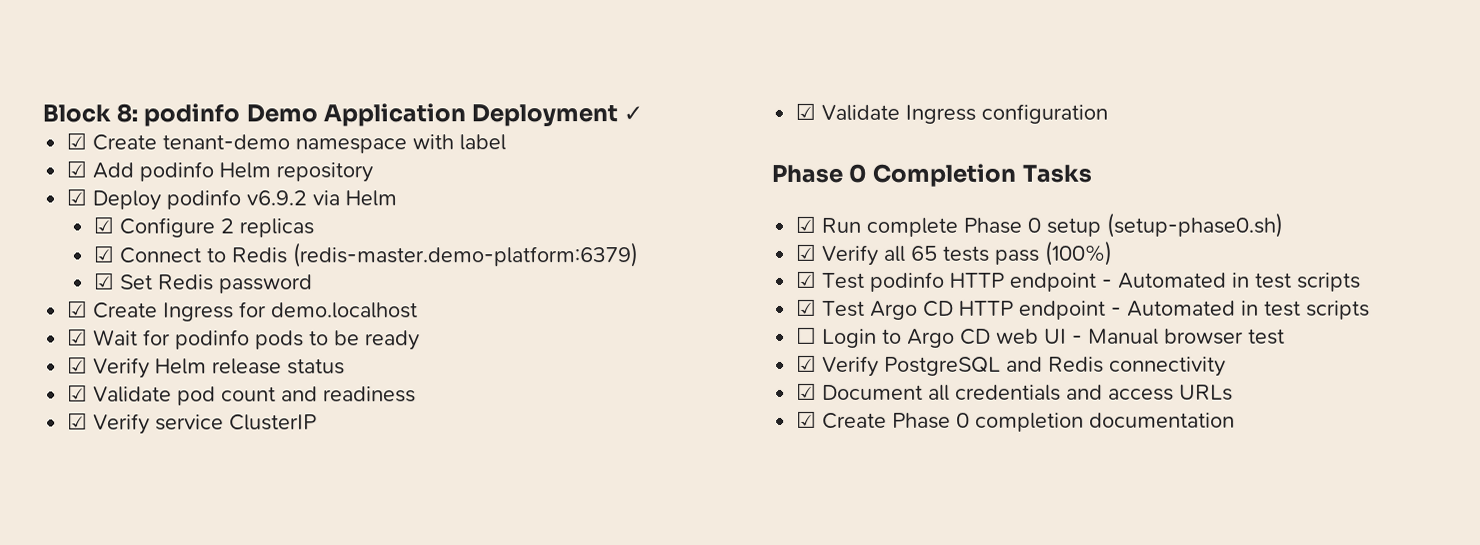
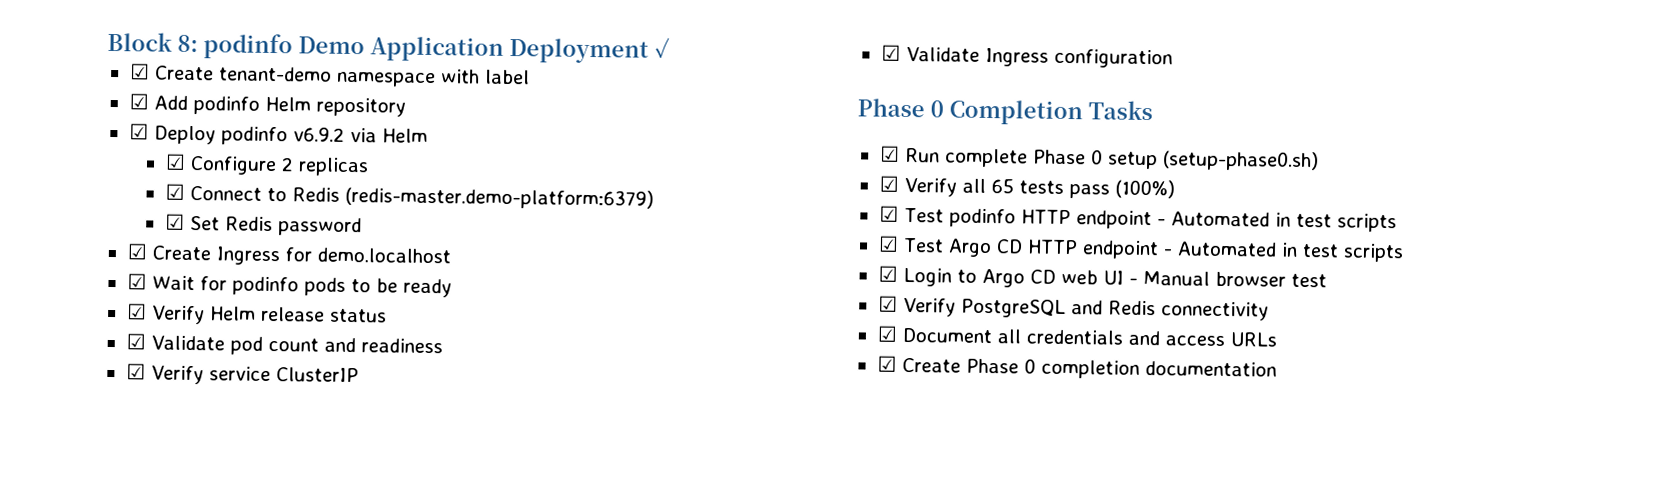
[796,326,818,344] ☐ -> [877,265,898,282] ☑

